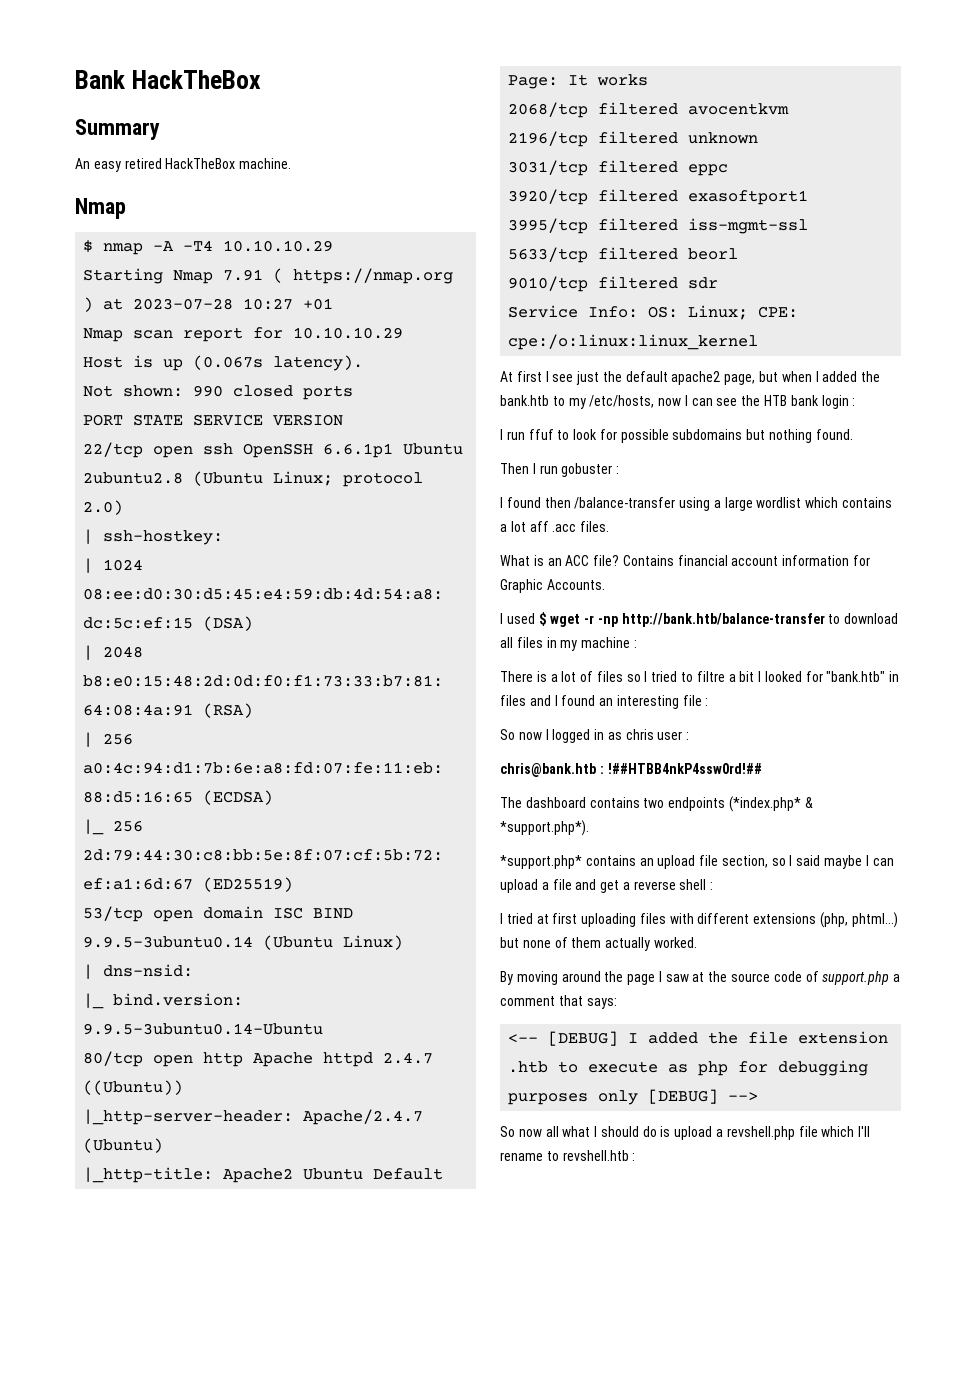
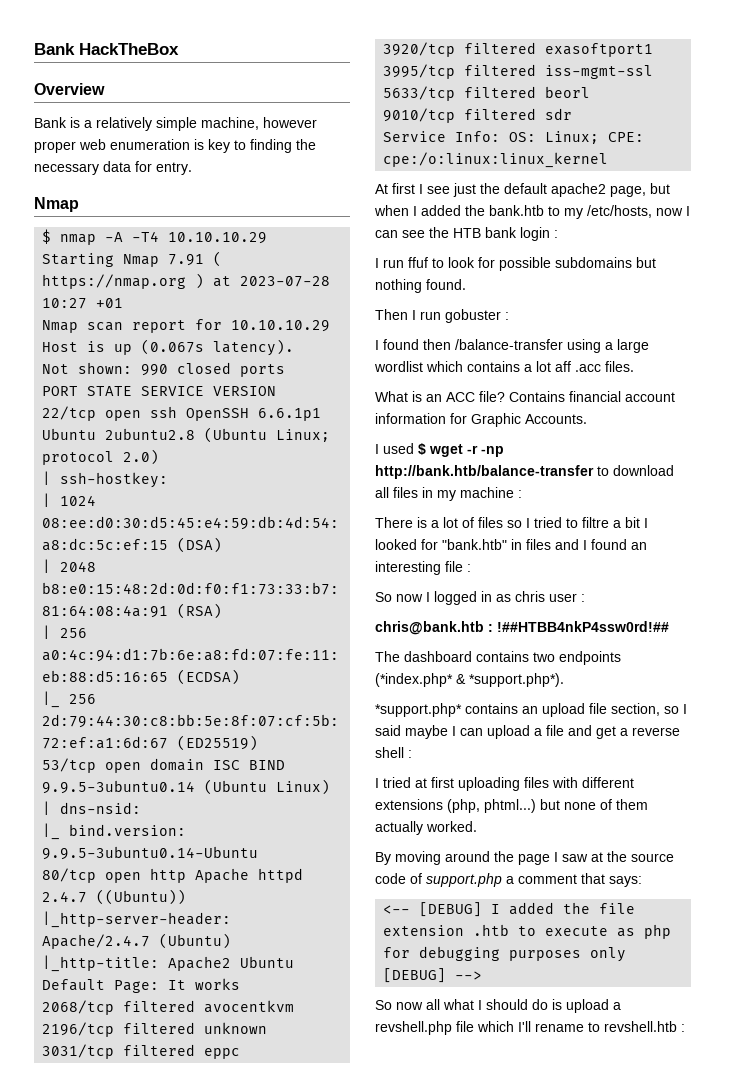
[75,119,160,140] [75,158,292,172] Summary // An easy retired HackTheBox machine. -> [34,83,105,95] [34,117,317,131] [34,139,316,153] [34,161,192,175] Overview // Bank is a relatively simple machine, however proper web enumeration is key to finding the necessary data for entry.

